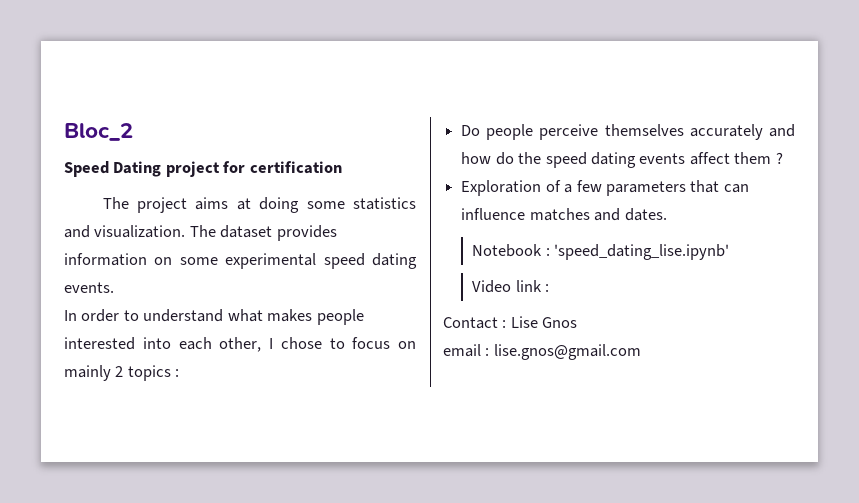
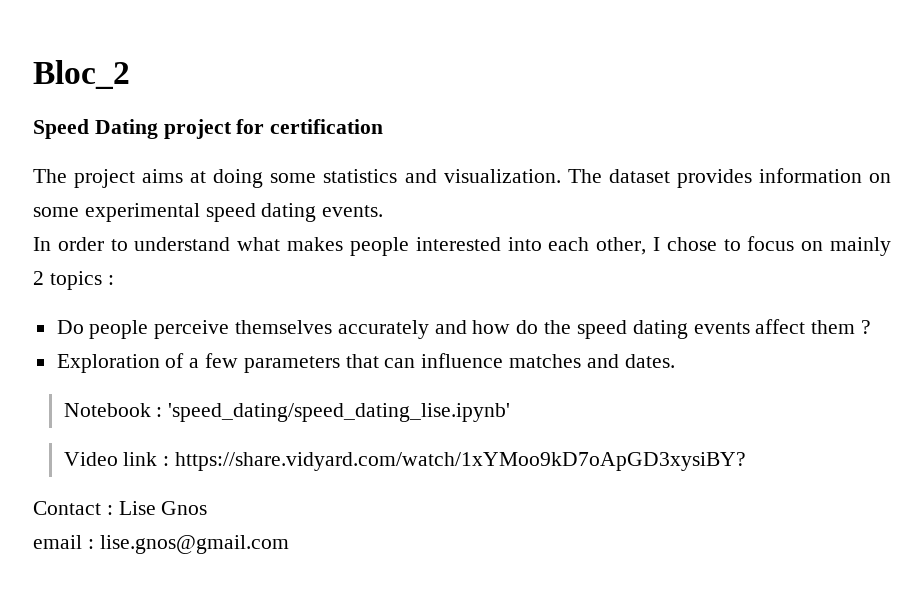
[554,244,730,260] 'speed_dating_lise.ipynb' -> [168,403,511,422] 'speed_dating/speed_dating_lise.ipynb'
(550, 288) none -> [175,452,747,471] https://share.vidyard.com/watch/1xYMoo9kD7oApGD3xysiBY?

